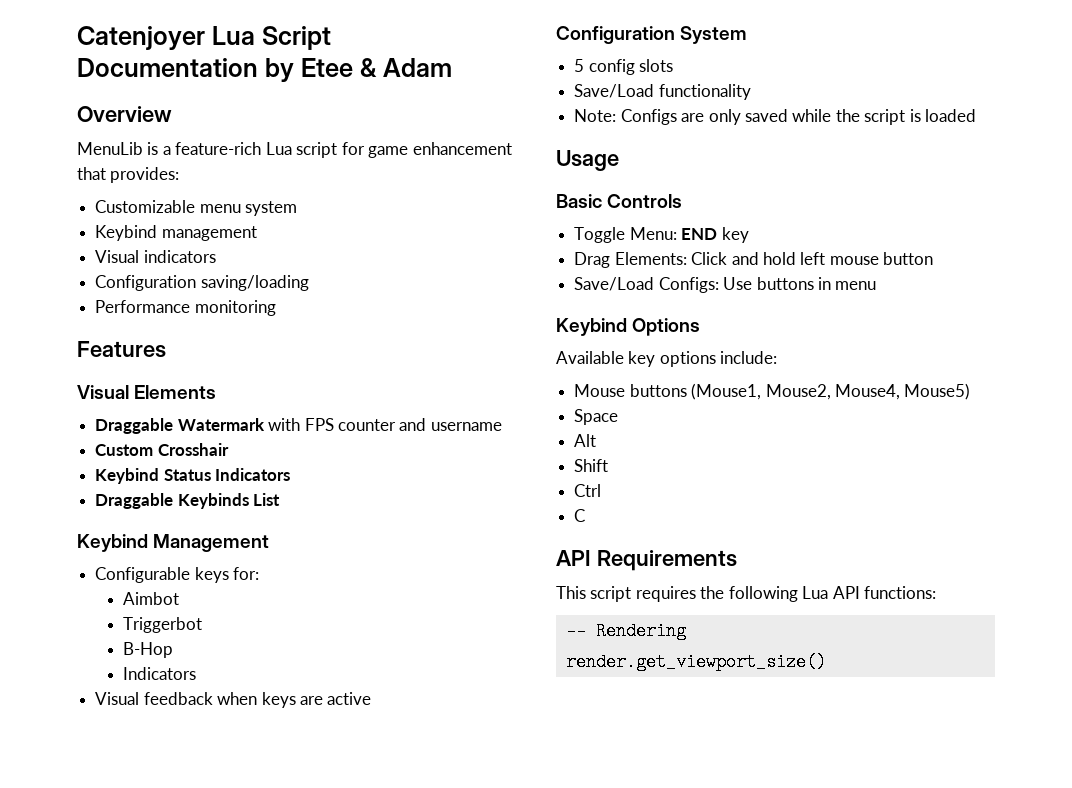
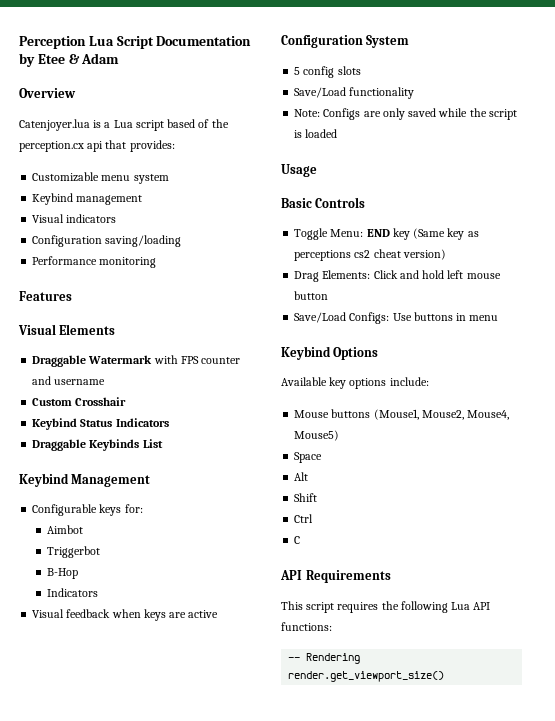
[77,26,205,50] Catenjoyer -> [19,36,86,49] Perception
[77,142,143,155] MenuLib -> [19,119,90,131] Catenjoyer.lua
[175,142,262,155] feature-rich -> (111, 125) none
[341,142,512,158] for game enhancement -> [167,119,229,128] [19,141,104,152] based of the perception.cx api
(749, 235) none -> [413,228,479,240] [294,249,446,261] (Same key as perceptions cs2 cheat version)

